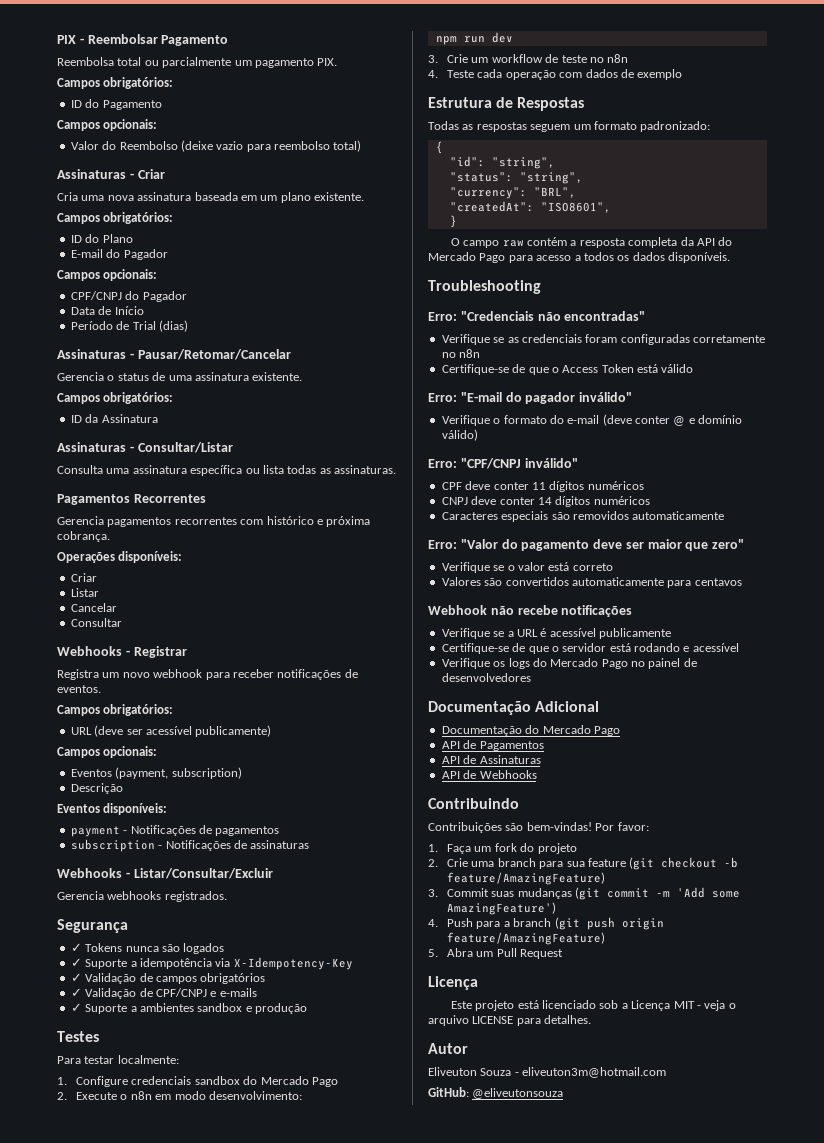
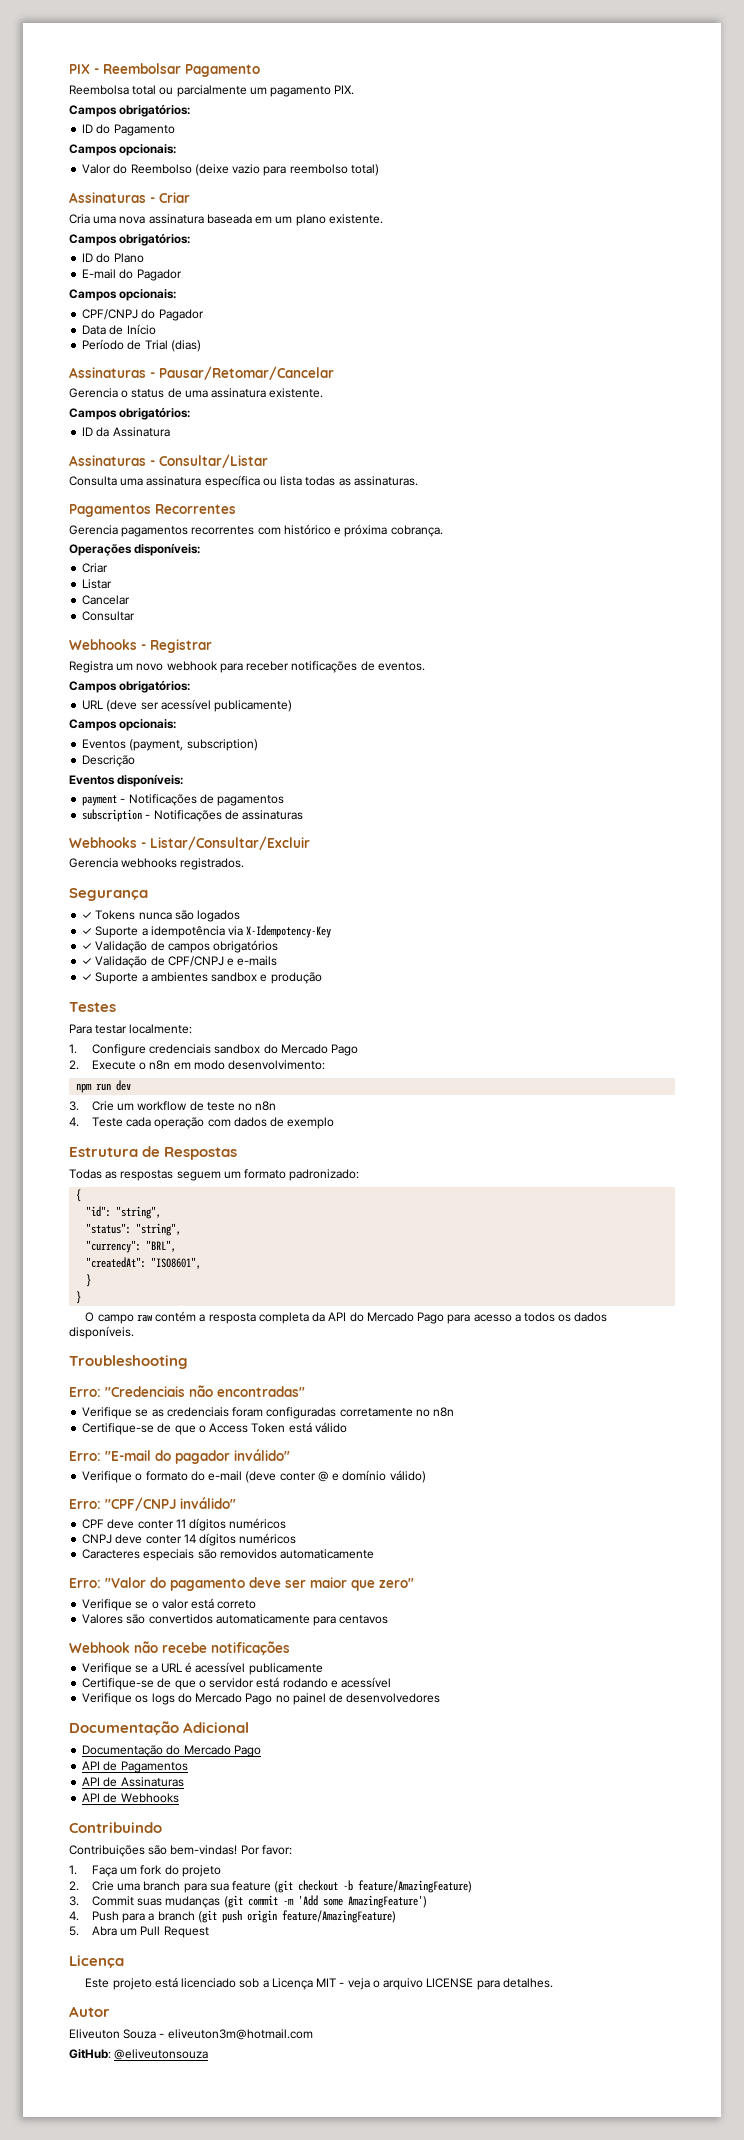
(457, 221) none -> [76,1291,82,1304] // }

